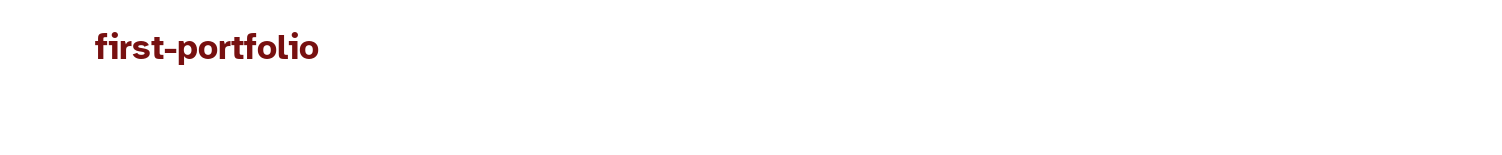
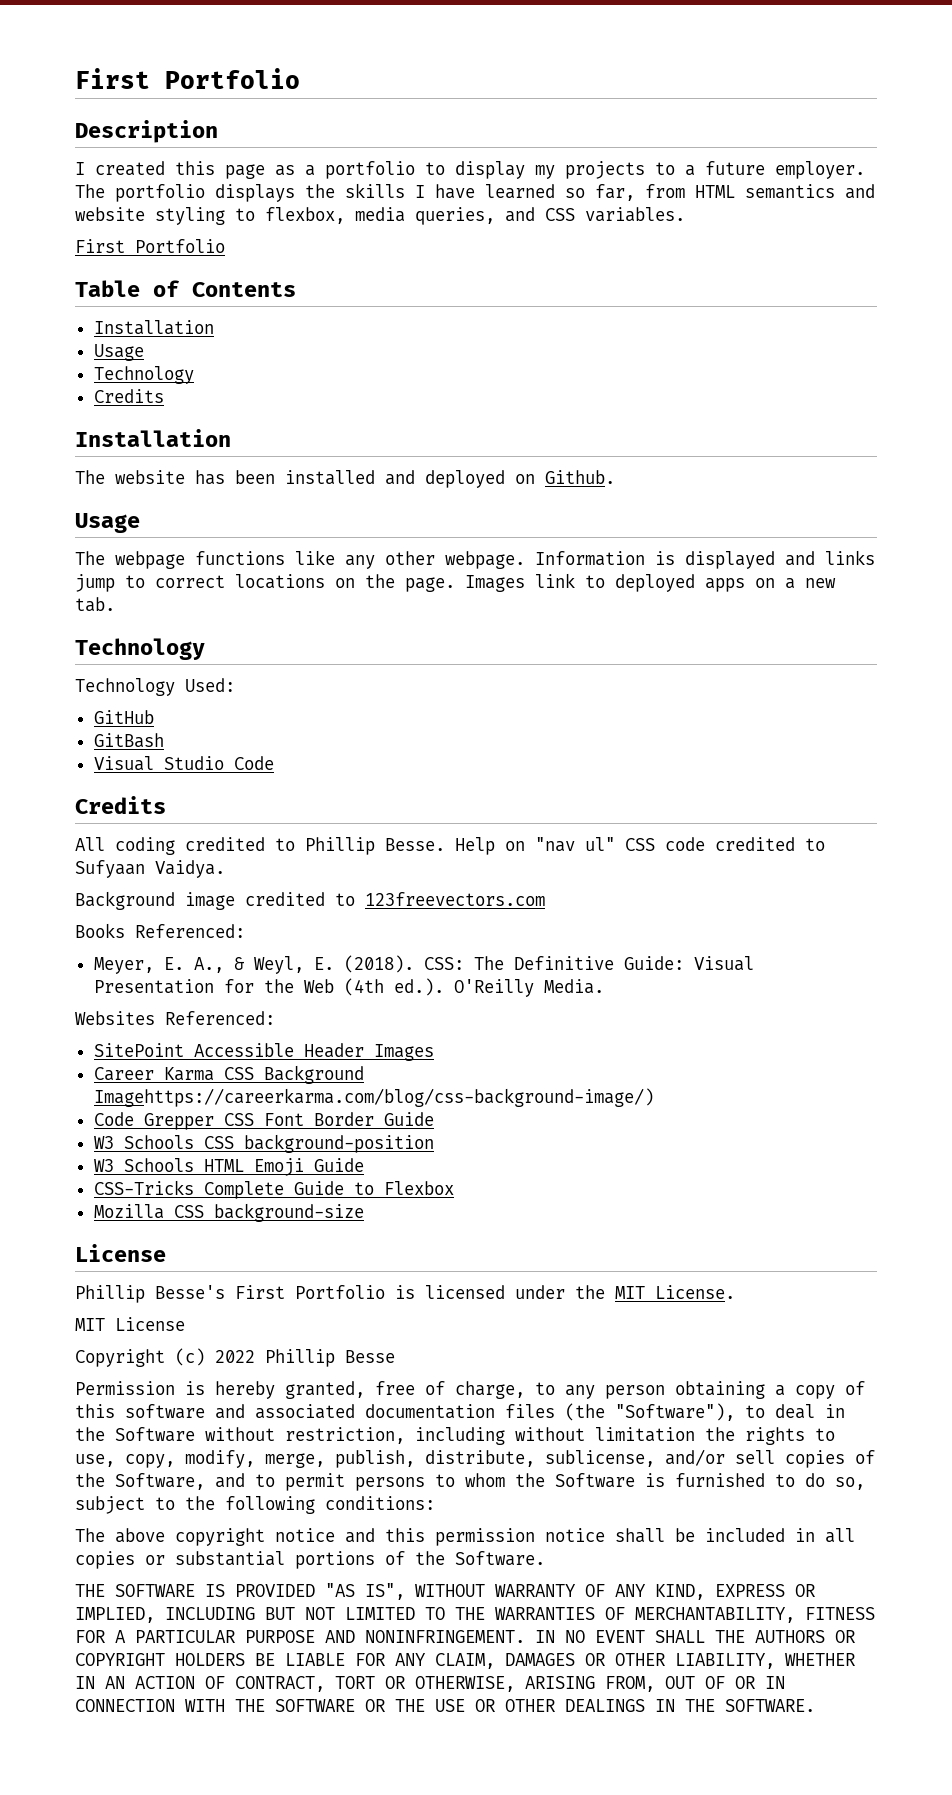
[95,32,319,65] first-portfolio -> [75,68,300,89] [75,120,218,143] [75,161,865,179] [75,183,875,202] [75,207,685,225] [75,239,225,253] [75,280,296,297] [93,320,214,335] [93,344,144,361] [93,366,194,384] [93,389,164,403] [75,429,231,447] [75,470,615,488] [75,513,140,533] [75,550,875,569] [75,573,836,592] [75,597,115,612] [75,638,205,660] [75,678,235,696] [93,710,154,724] [93,733,164,748] [93,756,274,771] [75,796,166,814] [75,837,825,855] [75,860,225,878] [75,891,545,910] [75,923,245,938] [93,955,754,974] [93,978,604,997] [75,1011,275,1025] [93,1043,434,1061] [93,1065,364,1084] [93,1088,654,1107] [93,1112,434,1130] [93,1134,434,1153] [93,1158,364,1176] [93,1180,454,1199] [93,1203,364,1222] [75,1244,166,1262] [75,1285,735,1303] [75,1317,185,1331] [75,1348,395,1367] [75,1381,865,1399] [75,1403,845,1421] [75,1427,835,1445] [75,1449,875,1468] [75,1473,865,1491] [75,1496,435,1514] [75,1528,855,1546] [75,1551,545,1569] [75,1583,815,1600] [75,1607,875,1623] [75,1630,855,1643] [75,1653,855,1669] [75,1676,785,1692] [75,1699,815,1712] First Portfolio // Description // I created this page as a portfolio to display my projects to a future employer. The portfolio displays the skills I have learned so far, from HTML semantics and website styling to flexbox, media queries, and CSS variables. // First Portfolio // Table of Contents // Installation // Usage // Technology // Credits // Installation // The website has been installed and deployed on Github. // Usage // The webpage functions like any other webpage. Information is displayed and links jump to correct locations on the page. Images link to deployed apps on a new tab. // Technology // Technology Used: // GitHub // GitBash // Visual Studio Code // Credits // All coding credited to Phillip Besse. Help on "nav ul" CSS code credited to Sufyaan Vaidya. // Background image credited to 123freevectors.com // Books Referenced: // Meyer, E. A., & Weyl, E. (2018). CSS: The Definitive Guide: Visual Presentation for the Web (4th ed.). O'Reilly Media. // Websites Referenced: // SitePoint Accessible Header Images // Career Karma CSS Background Imagehttps://careerkarma.com/blog/css-background-image/) // Code Grepper CSS Font Border Guide // W3 Schools CSS background-position // W3 Schools HTML Emoji Guide // CSS-Tricks Complete Guide to Flexbox // Mozilla CSS background-size // License // Phillip Besse's First Portfolio is licensed under the MIT License. // MIT License // Copyright (c) 2022 Phillip Besse // Permission is hereby granted, free of charge, to any person obtaining a copy of this software and associated documentation files (the "Software"), to deal in the Software without restriction, including without limitation the rights to use, copy, modify, merge, publish, distribute, sublicense, and/or sell copies of the Software, and to permit persons to whom the Software is furnished to do so, subject to the following conditions: // The above copyright notice and this permission notice shall be included in all copies or substantial portions of the Software. // THE SOFTWARE IS PROVIDED "AS IS", WITHOUT WARRANTY OF ANY KIND, EXPRESS OR IMPLIED, INCLUDING BUT NOT LIMITED TO THE WARRANTIES OF MERCHANTABILITY, FITNESS FOR A PARTICULAR PURPOSE AND NONINFRINGEMENT. IN NO EVENT SHALL THE AUTHORS OR COPYRIGHT HOLDERS BE LIABLE FOR ANY CLAIM, DAMAGES OR OTHER LIABILITY, WHETHER IN AN ACTION OF CONTRACT, TORT OR OTHERWISE, ARISING FROM, OUT OF OR IN CONNECTION WITH THE SOFTWARE OR THE USE OR OTHER DEALINGS IN THE SOFTWARE.

